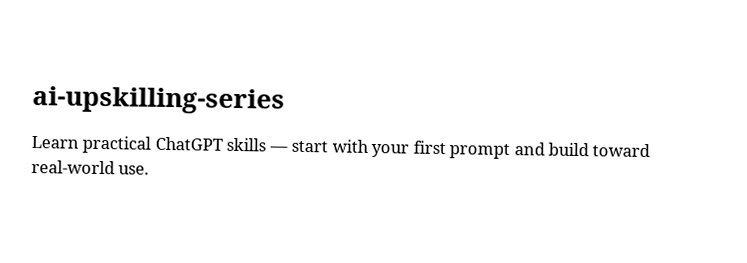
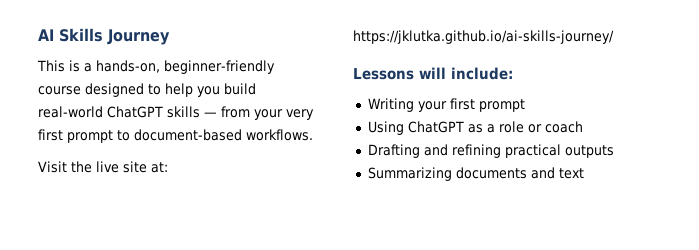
[32,85,285,115] [31,135,651,160] [31,159,150,175] ai-upskilling-series // Learn practical ChatGPT skills — start with your first prompt and build toward real-world use. -> [38,28,170,45] [37,60,275,74] [38,83,256,97] [38,106,314,120] [38,129,313,143] [38,161,168,173] [353,30,614,44] [353,67,513,80] [367,98,525,112] [367,121,583,135] [367,144,614,158] [367,167,584,181] AI Skills Journey // This is a hands-on, beginner-friendly course designed to help you build real-world ChatGPT skills — from your very first prompt to document-based workflows. // Visit the live site at: https://jklutka.github.io/ai-skills-journey/ // Lessons will include: // Writing your first prompt // Using ChatGPT as a role or coach // Drafting and refining practical outputs // Summarizing documents and text

